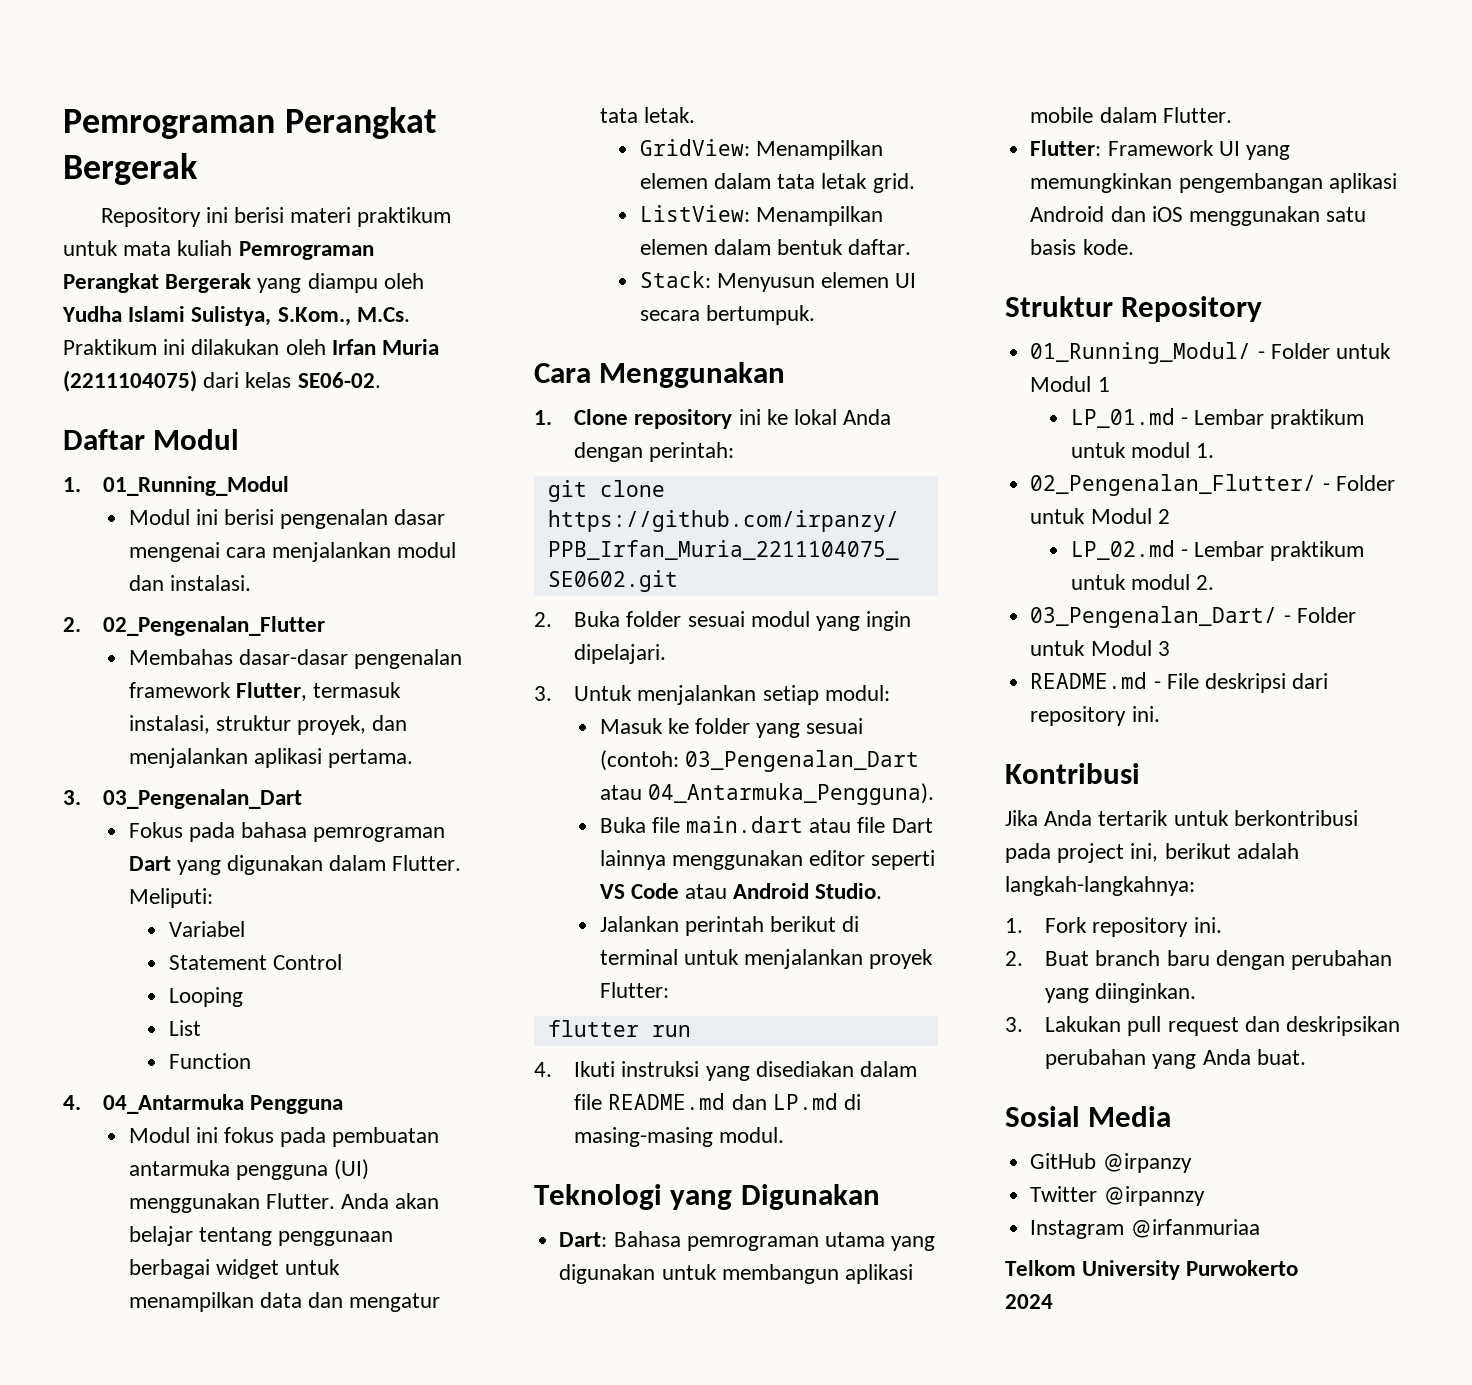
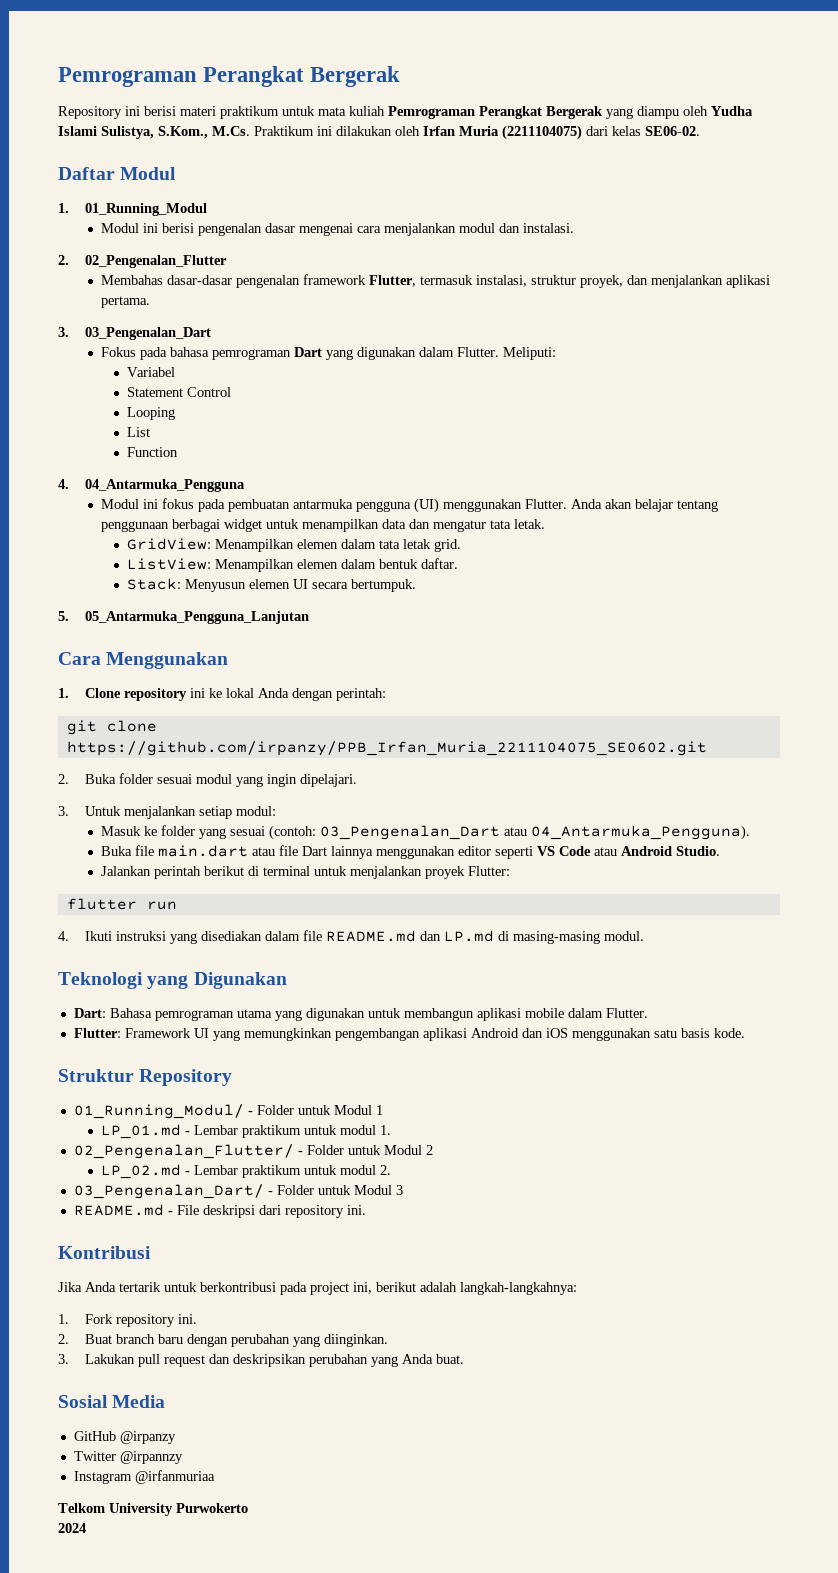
[103,1094,344,1114] 04_Antarmuka Pengguna -> [84,479,245,492] 04_Antarmuka_Pengguna
(815, 315) none -> [58,611,309,624] // 5. 05_Antarmuka_Pengguna_Lanjutan

